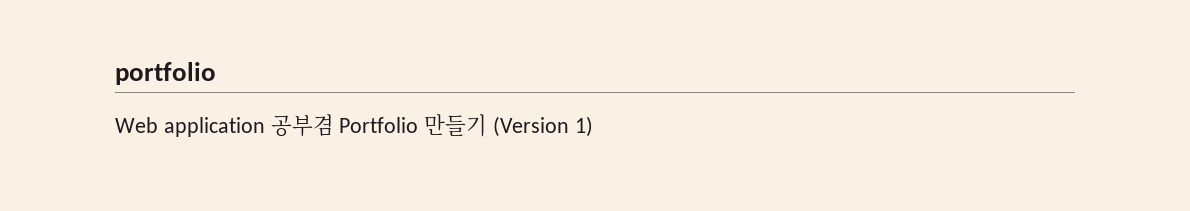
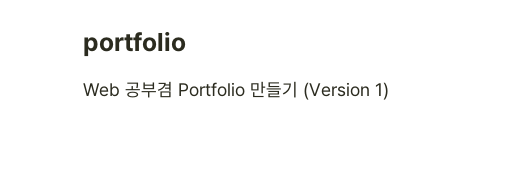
[163,117,265,137] application -> (120, 90) none

